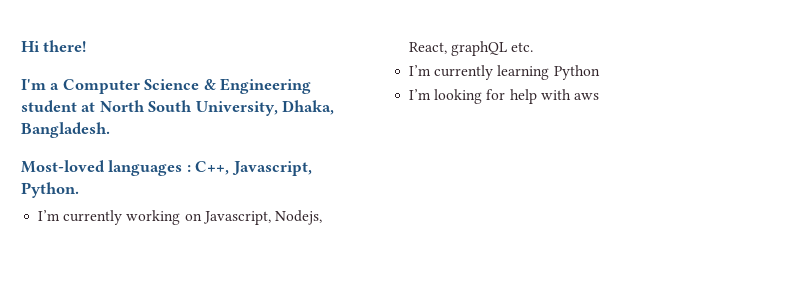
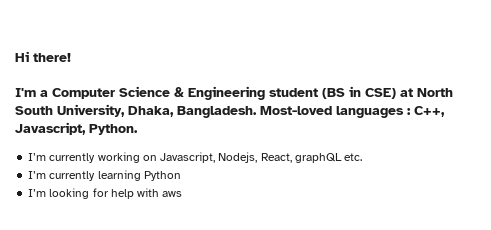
(77, 106) none -> [322,86,396,99] (BS in CSE)
(110, 130) // -> (257, 112) none

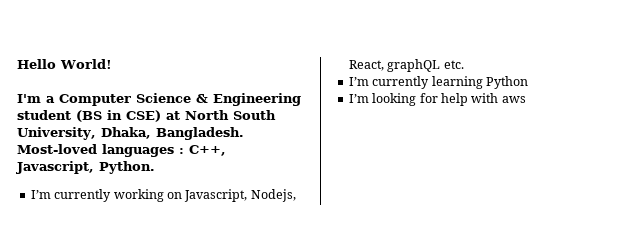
[15,51,71,62] Hi there! -> [17,59,112,69] Hello World!

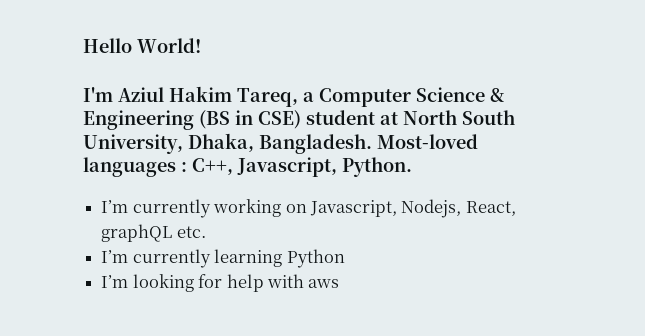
(41, 98) none -> [118,86,298,107] Aziul Hakim Tareq,
[17,110,71,120] student -> (194, 120) none
(161, 116) none -> [306,110,375,125] student

